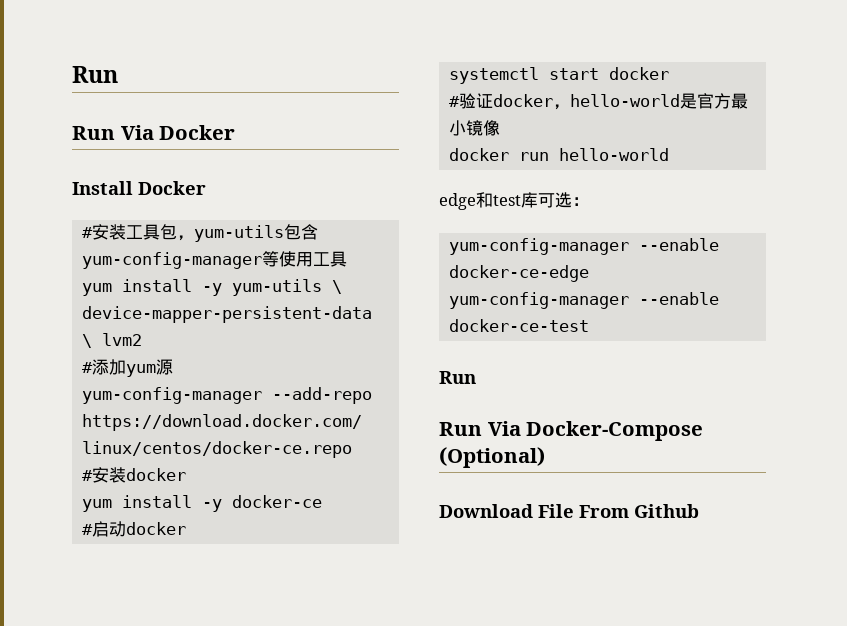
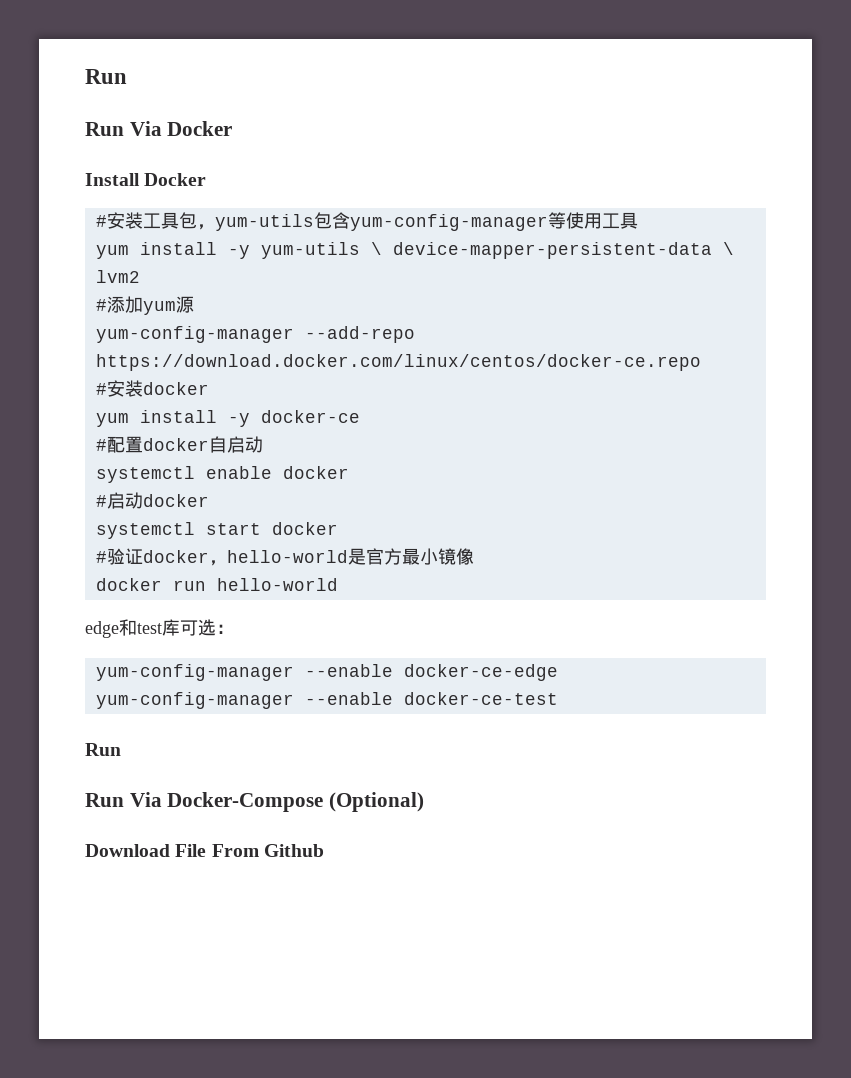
(322, 501) none -> [95,436,263,453] [95,466,349,483] // #配置docker自启动 // systemctl enable docker

